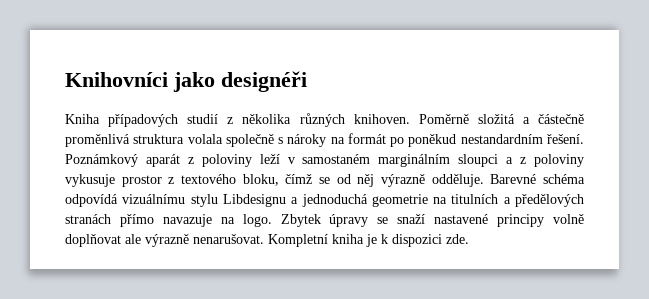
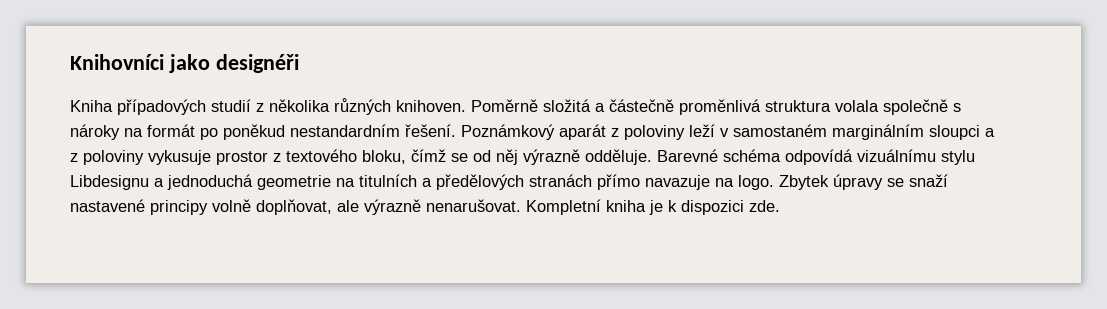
[65,234,121,247] doplňovat -> [256,199,332,215] doplňovat,

